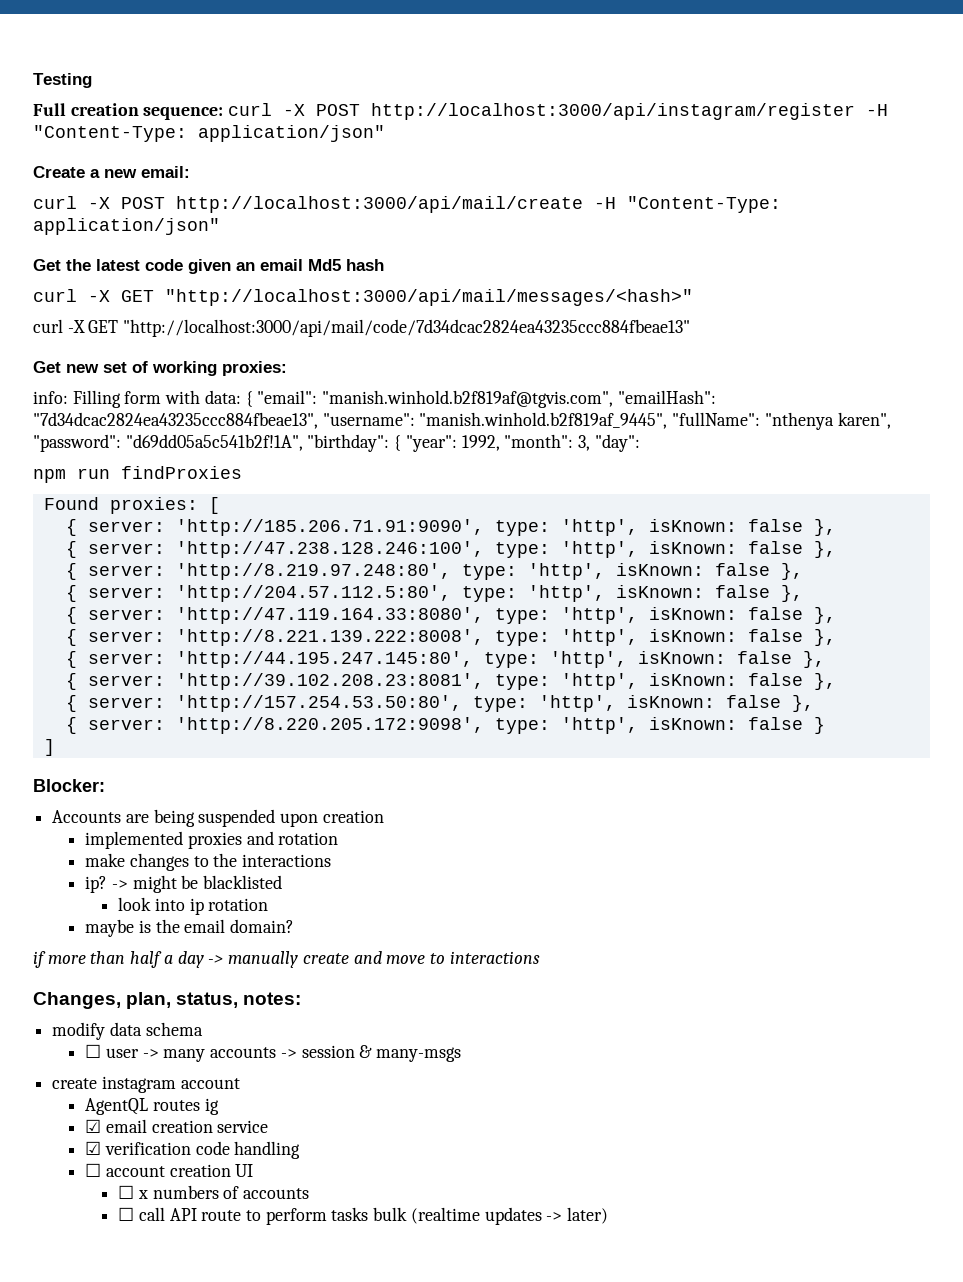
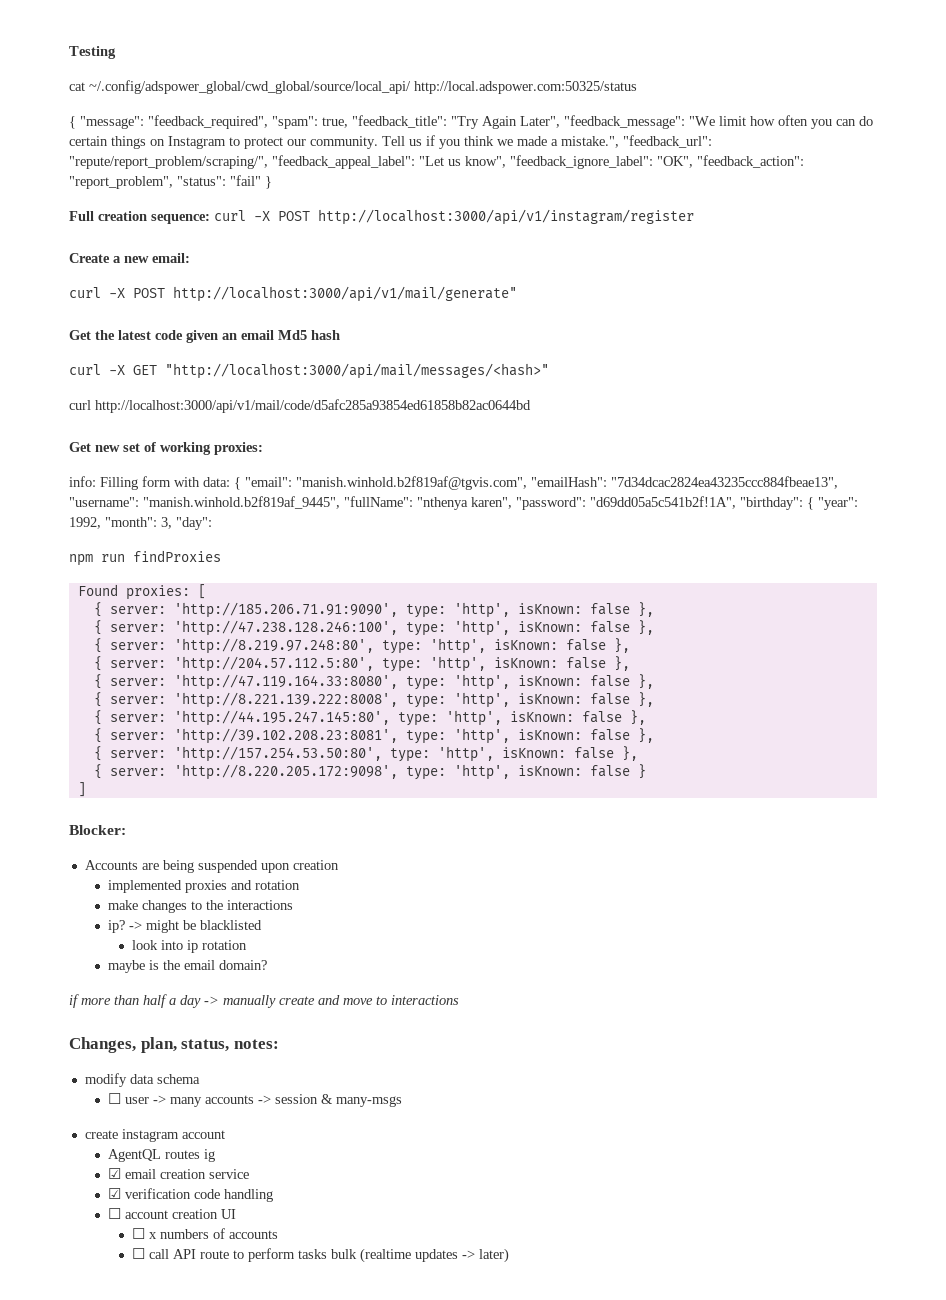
(92, 80) none -> [69,80,637,94] [69,115,873,129] [69,135,712,149] [69,155,804,169] [69,175,272,189] // cat ~/.config/adspower_global/cwd_global/source/local_api/ http://local.adspower.com:50325/status // { "message": "feedback_required", "spam": true, "feedback_title": "Try Again Later", "feedback_message": "We limit how often you can do certain things on Instagram to protect our community. Tell us if you think we made a mistake.", "feedback_url": "repute/report_problem/scraping/", "feedback_appeal_label": "Let us know", "feedback_ignore_label": "OK", "feedback_action": "report_problem", "status": "fail" }
[371,103,889,120] [33,125,385,142] http://localhost:3000/api/instagram/register -H "Content-Type: application/json" -> [318,209,694,225] http://localhost:3000/api/v1/instagram/register
[176,196,781,213] [33,218,220,235] http://localhost:3000/api/mail/create -H "Content-Type: application/json" -> [173,286,517,302] http://localhost:3000/api/v1/mail/generate"
[67,319,691,337] -X GET "http://localhost:3000/api/mail/code/7d34dcac2824ea43235ccc884fbeae13" -> [95,399,531,413] http://localhost:3000/api/v1/mail/code/d5afc285a93854ed61858b82ac0644bd

